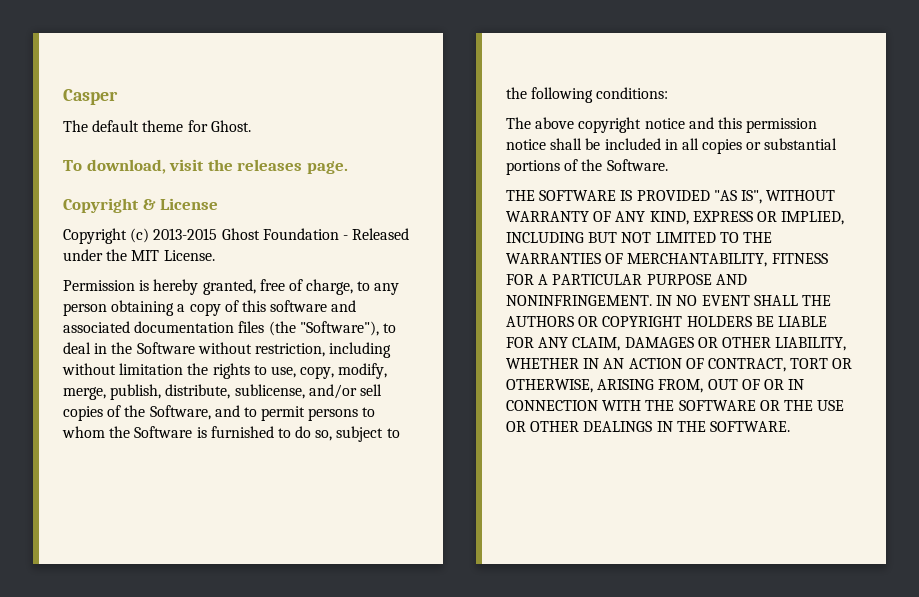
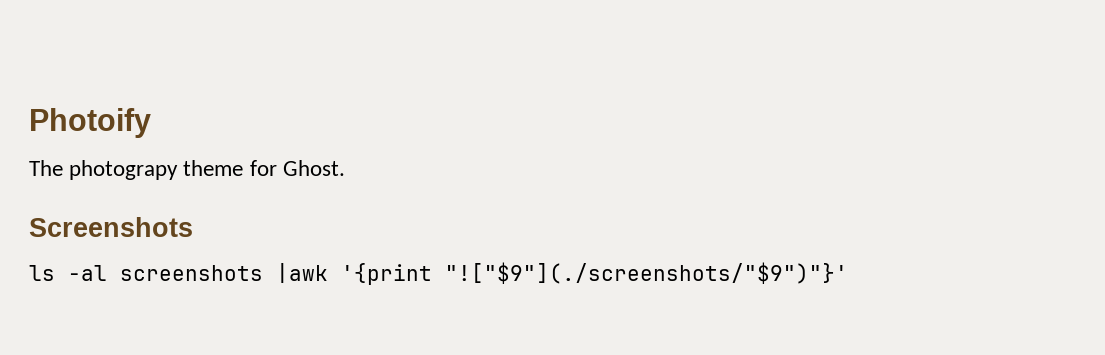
[63,89,118,105] [63,120,140,132] Casper // The default -> [29,108,151,138] [29,160,179,180] Photoify // The photograpy
[63,159,348,174] [63,198,219,213] [63,228,410,244] [63,249,215,261] [63,279,400,295] [63,300,357,316] [63,321,396,336] [63,342,392,358] [62,363,388,379] [63,384,382,400] [63,405,376,421] [62,426,400,442] [506,87,669,103] [506,117,818,133] [506,138,838,154] [506,159,668,175] [506,190,836,204] [506,211,845,225] [506,232,772,243] [506,253,828,267] [506,274,747,285] [506,295,831,306] [506,316,827,327] [506,337,847,351] [506,358,853,372] [506,379,805,393] [506,400,845,411] [506,421,790,432] To download, visit the releases page. // Copyright & License // Copyright (c) 2013-2015 Ghost Foundation - Released under the MIT License. // Permission is hereby granted, free of charge, to any person obtaining a copy of this software and associated documentation files (the "Software"), to deal in the Software without restriction, including without limitation the rights to use, copy, modify, merge, publish, distribute, sublicense, and/or sell copies of the Software, and to permit persons to whom the Software is furnished to do so, subject to the following conditions: // The above copyright notice and this permission notice shall be included in all copies or substantial portions of the Software. // THE SOFTWARE IS PROVIDED "AS IS", WITHOUT WARRANTY OF ANY KIND, EXPRESS OR IMPLIED, INCLUDING BUT NOT LIMITED TO THE WARRANTIES OF MERCHANTABILITY, FITNESS FOR A PARTICULAR PURPOSE AND NONINFRINGEMENT. IN NO EVENT SHALL THE AUTHORS OR COPYRIGHT HOLDERS BE LIABLE FOR ANY CLAIM, DAMAGES OR OTHER LIABILITY, WHETHER IN AN ACTION OF CONTRACT, TORT OR OTHERWISE, ARISING FROM, OUT OF OR IN CONNECTION WITH THE SOFTWARE OR THE USE OR OTHER DEALINGS IN THE SOFTWARE. -> [29,217,193,237] [29,262,848,285] Screenshots // ls -al screenshots |awk '{print "!["$9"](./screenshots/"$9")"}'

